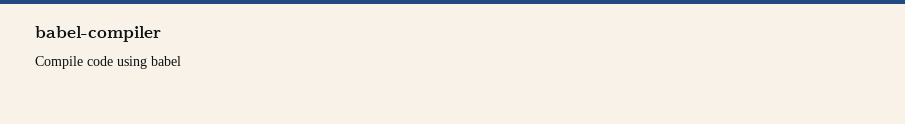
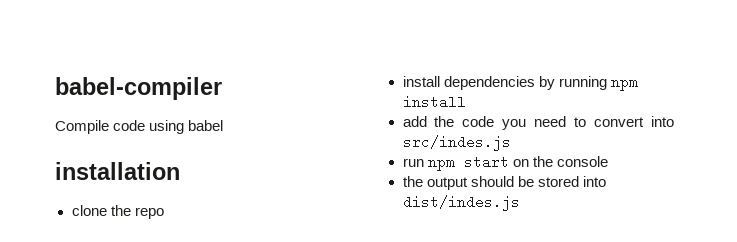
(181, 61) none -> [55,162,180,180] [71,205,164,219] [402,76,638,91] [402,95,466,109] [402,116,674,130] [402,135,511,151] [402,155,608,171] [402,176,606,190] [402,195,520,211] // installation // clone the repo // install dependencies by running npm install // add the code you need to convert into src/indes.js // run npm start on the console // the output should be stored into dist/indes.js

